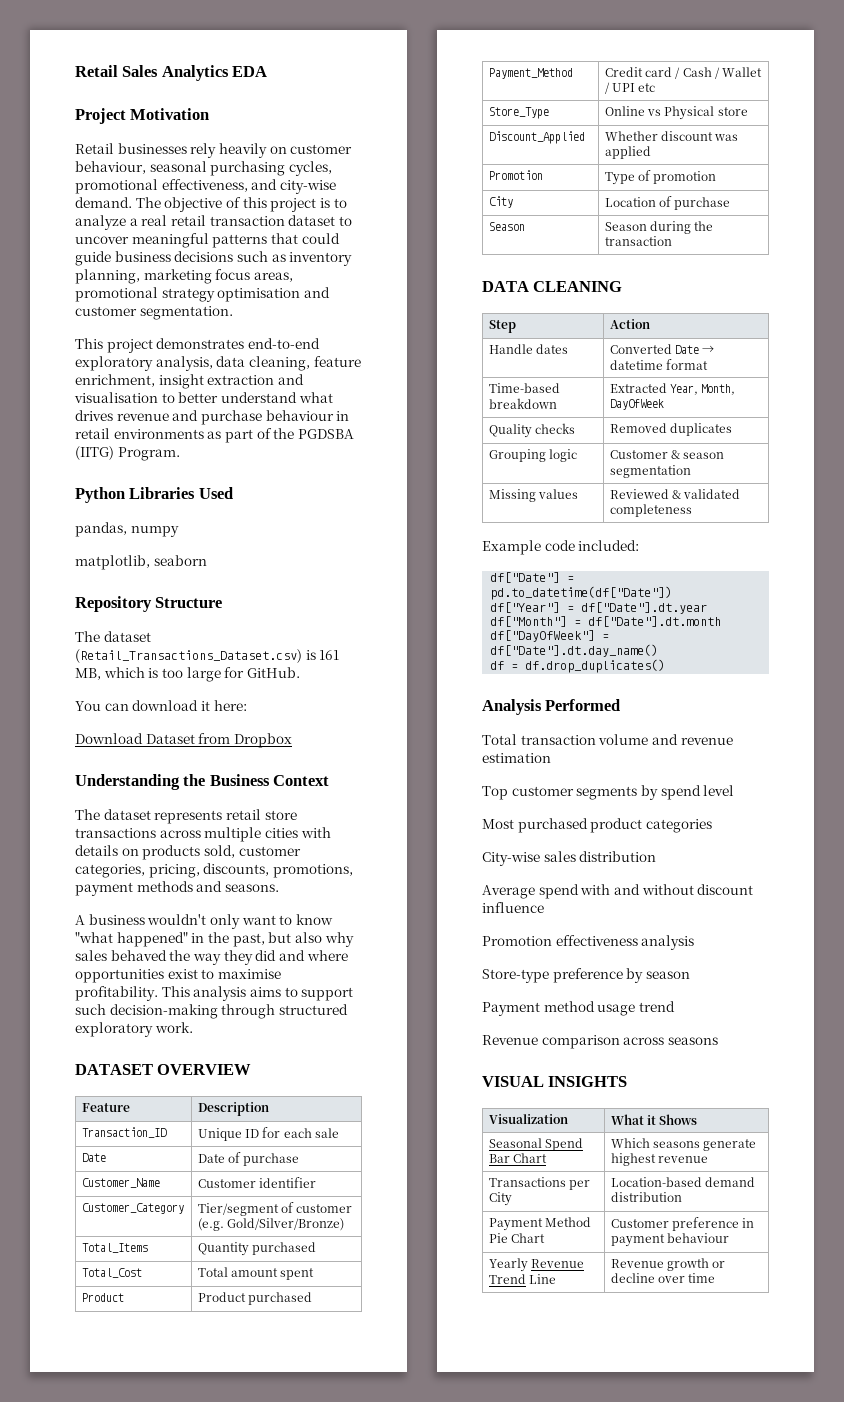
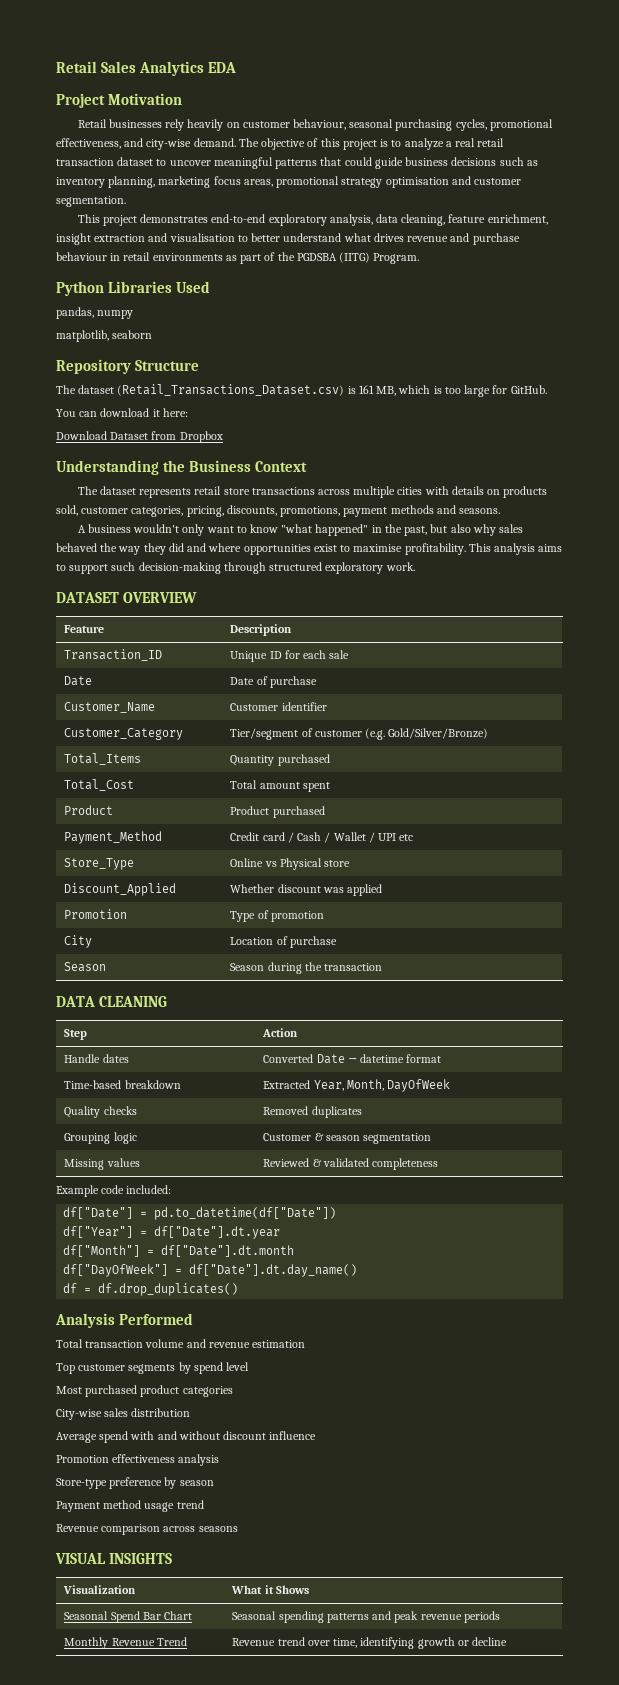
[610,1138,757,1151] [610,1153,709,1166] [488,1177,591,1190] [488,1192,512,1206] [610,1177,756,1187] [610,1192,682,1202] [488,1217,592,1231] [488,1233,546,1243] [610,1217,755,1231] [610,1233,730,1247] [488,1258,528,1272] Which seasons generate highest revenue // Transactions per City | Location-based demand distribution // Payment Method Pie Chart | Customer preference in payment behaviour // Yearly -> [232,1611,500,1623] [64,1637,109,1649] Seasonal spending patterns and peak revenue periods // Monthly
[529,1274,557,1284] [610,1259,664,1268] Line | Revenue -> [232,1637,415,1649] | Revenue trend over time, identifying
[658,1273,716,1283] over time -> (508, 1641) none

